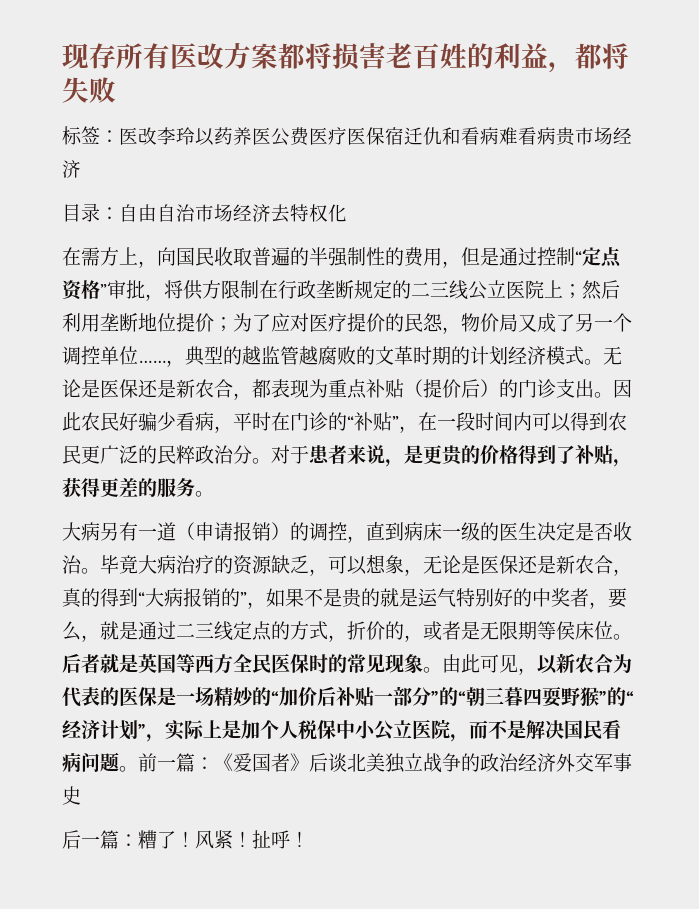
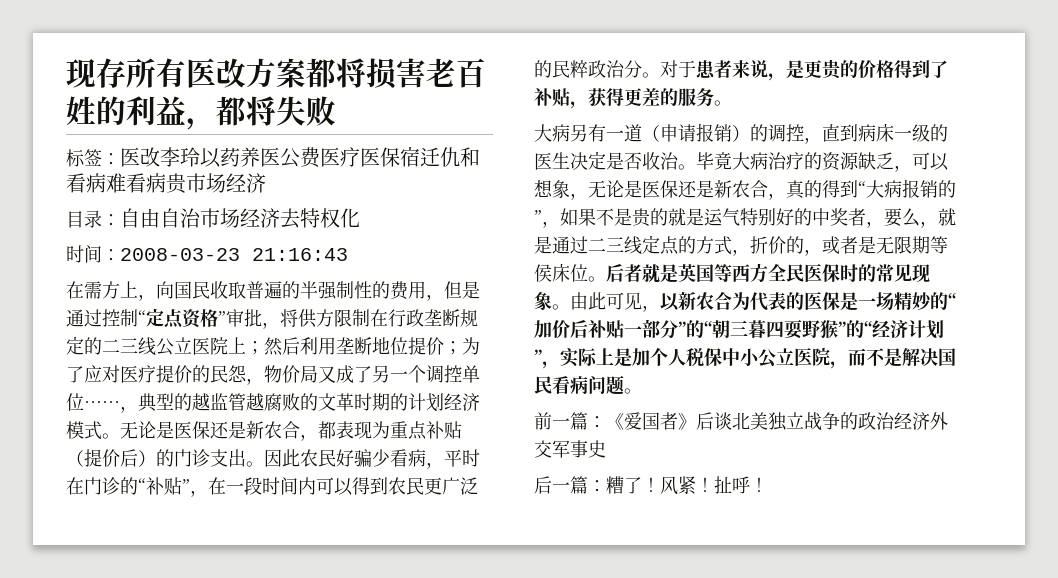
(347, 213) none -> [66,245,348,263] // 时间：2008-03-23 21:16:43
(138, 769) none -> (642, 391) //

